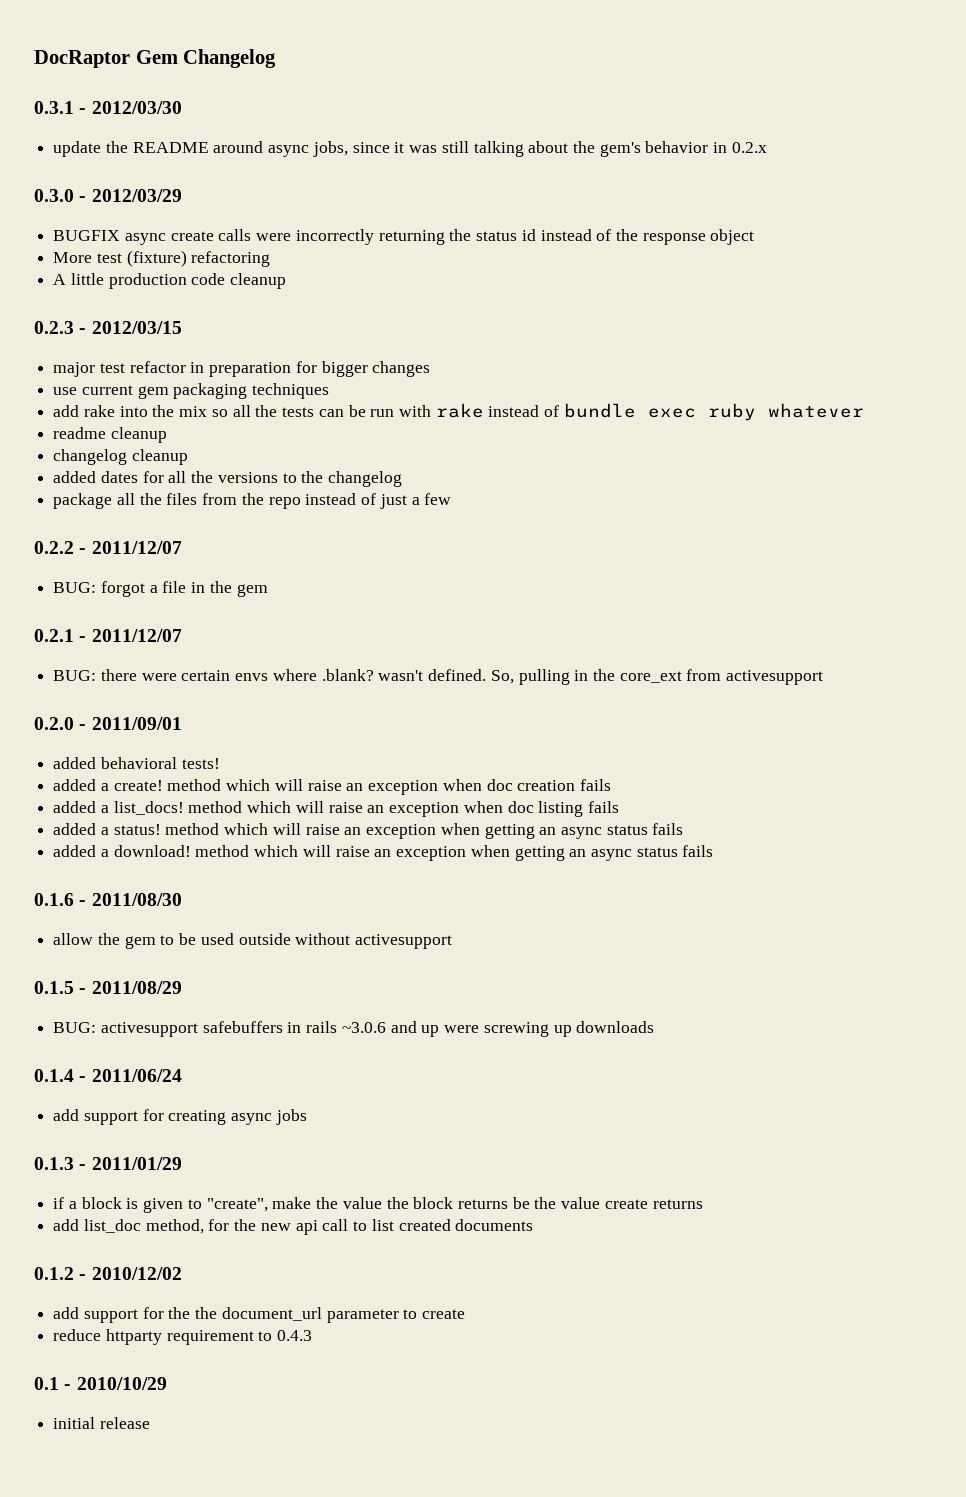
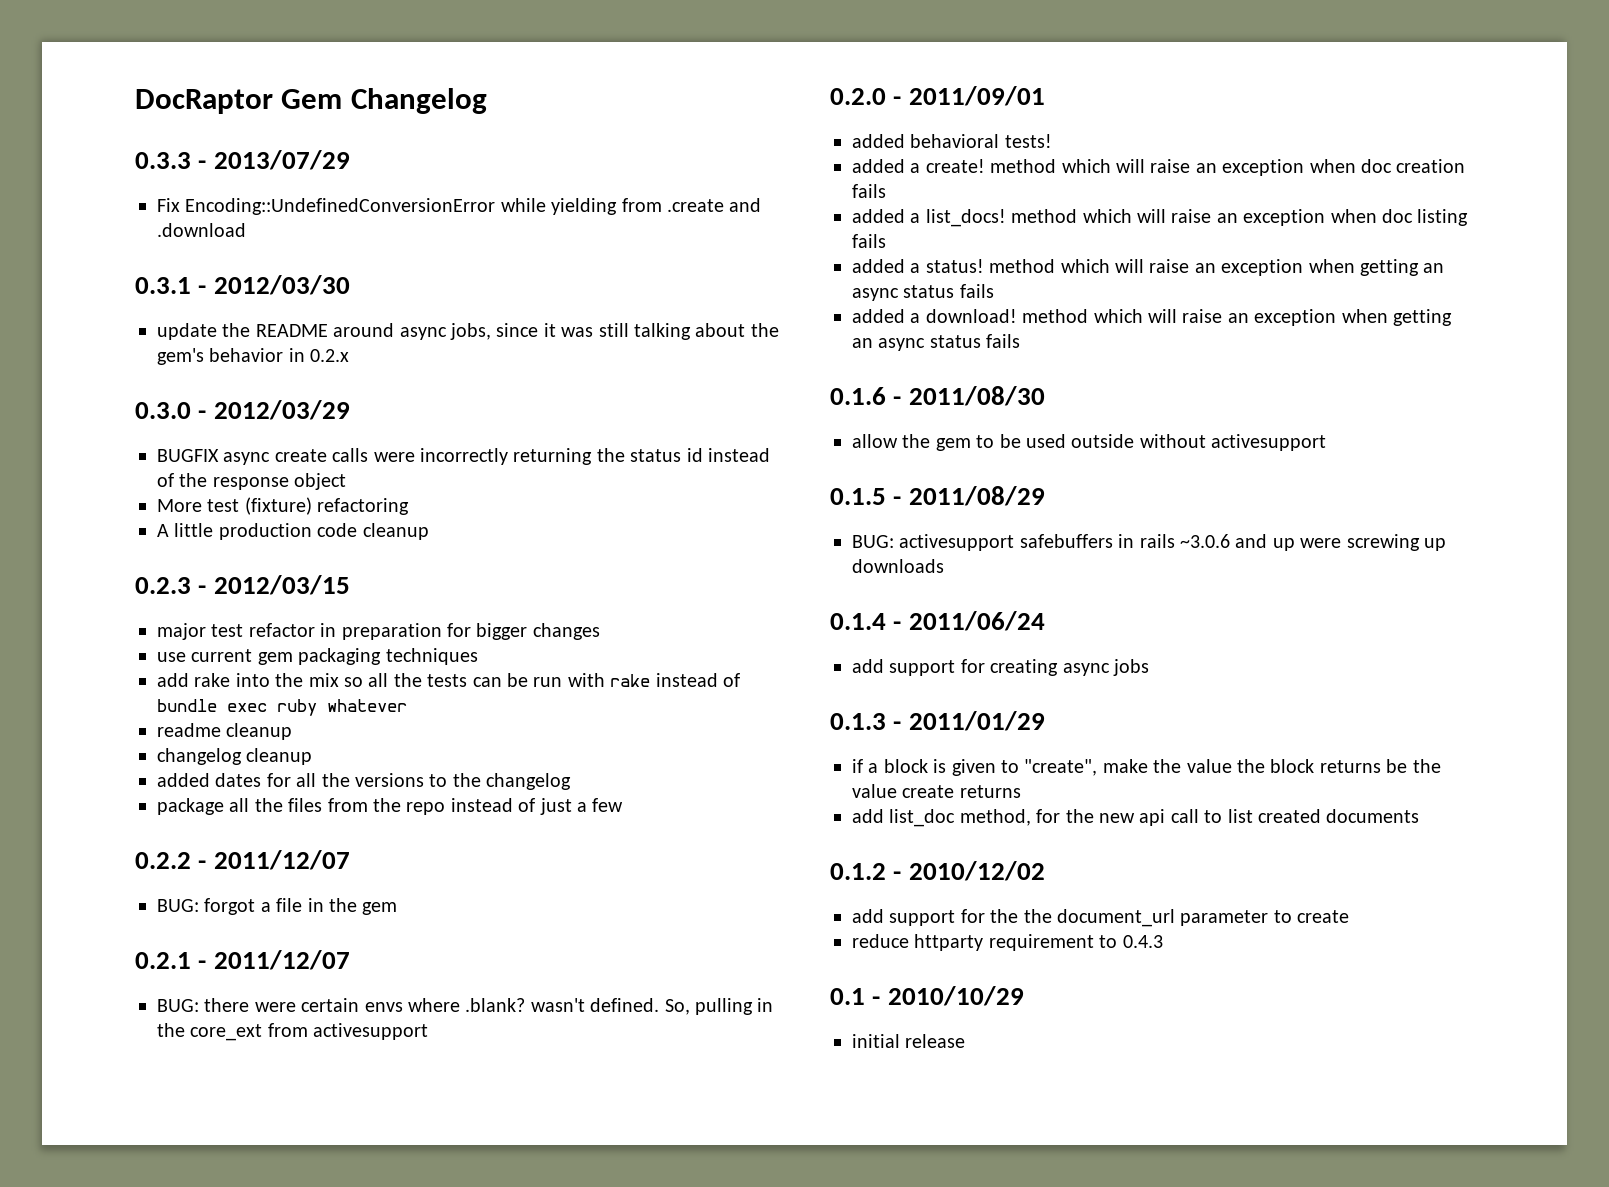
(277, 58) none -> [135,150,350,170] [157,198,762,215] [157,223,246,237] // 0.3.3 - 2013/07/29 // Fix Encoding::UndefinedConversionError while yielding from .create and .download

